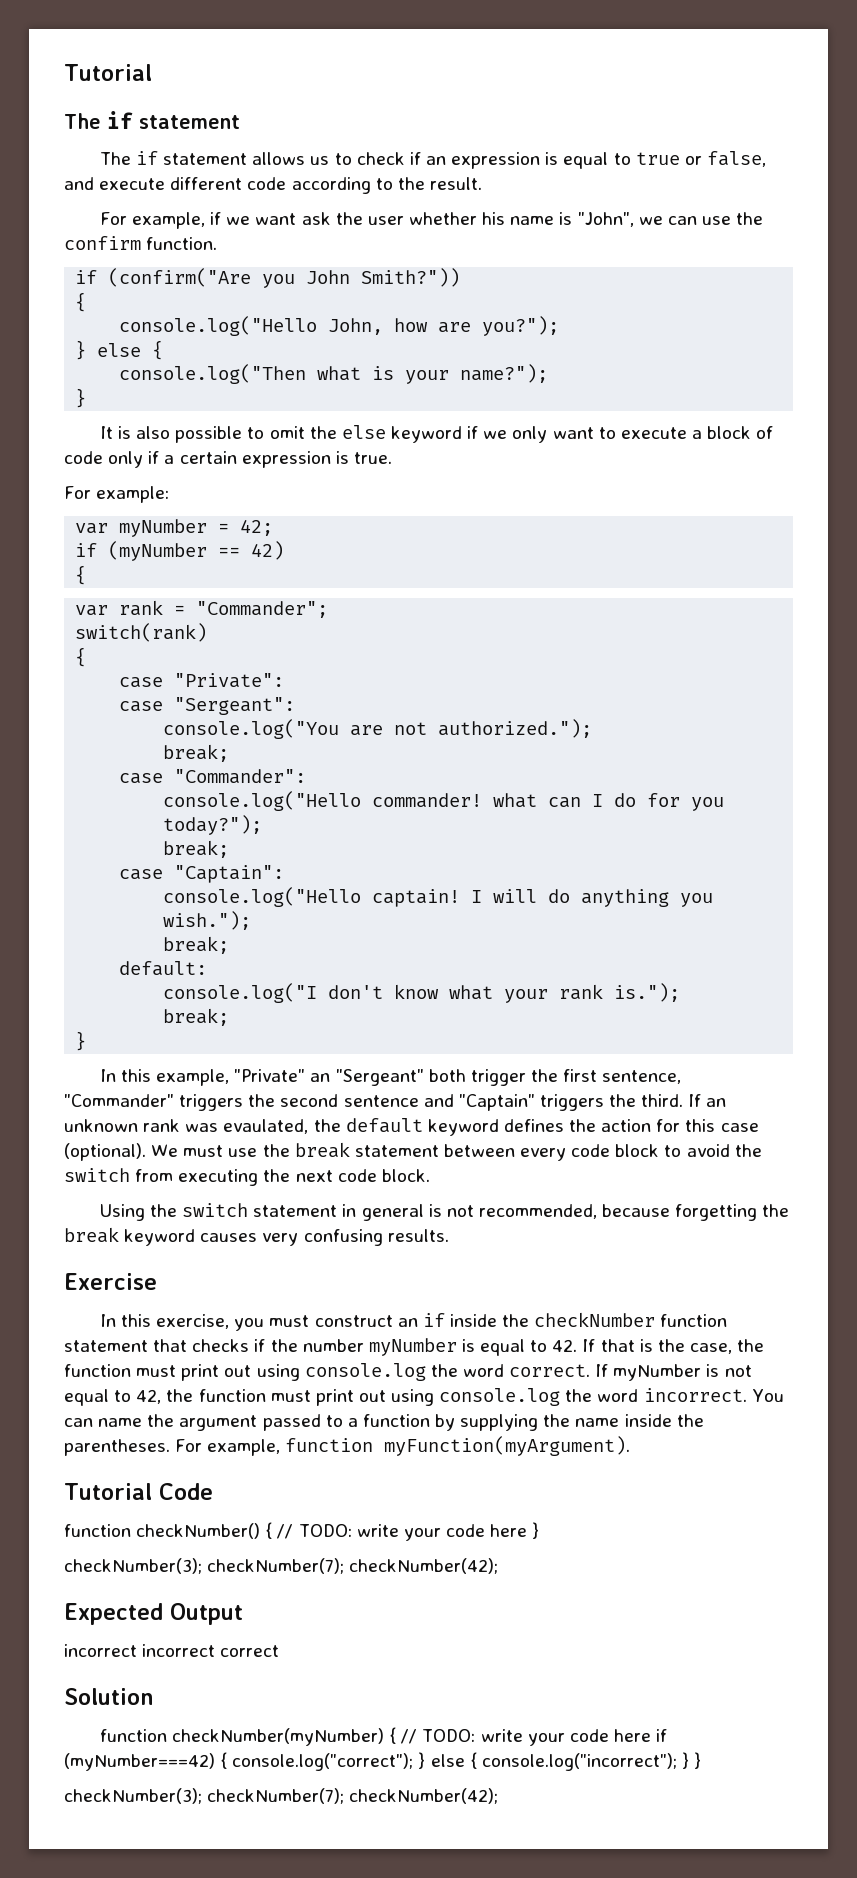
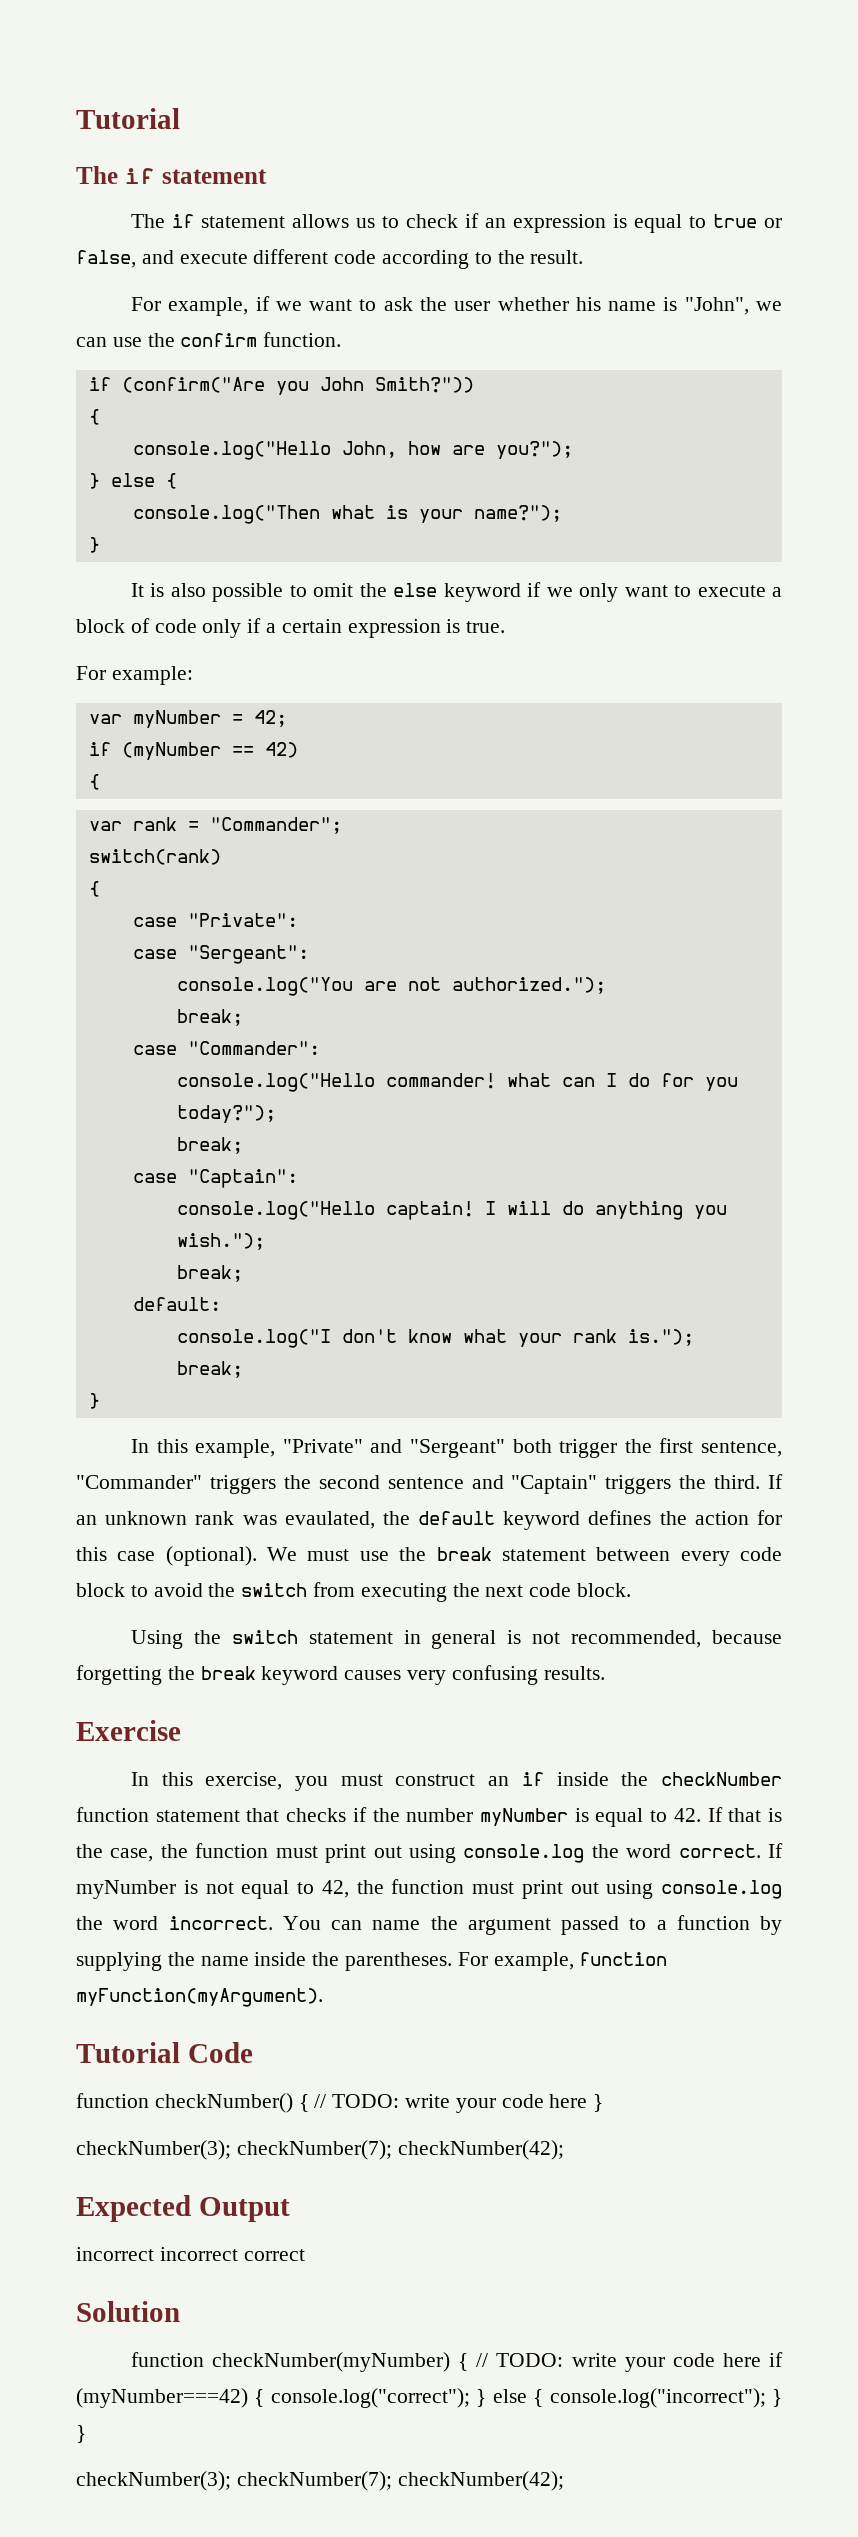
(297, 219) none -> [359,299,377,311] to
[310,1073,331,1082] an -> [370,1439,403,1453] and

